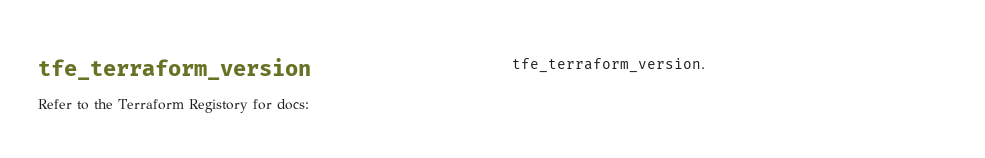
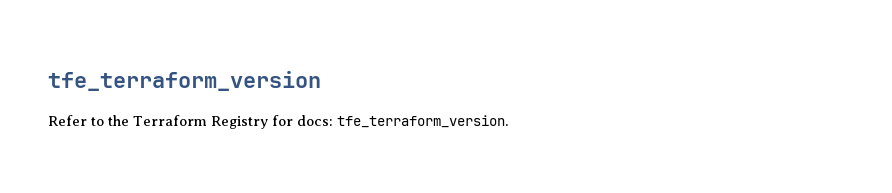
[188,99,248,113] Registory -> [210,116,268,129] Registry

